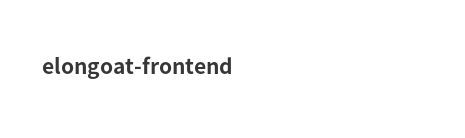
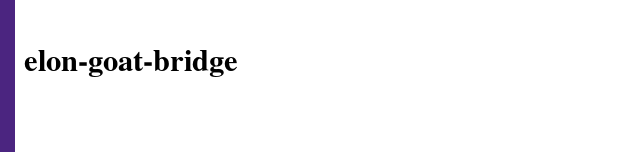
[42,56,233,79] elongoat-frontend -> [24,50,238,77] elon-goat-bridge

